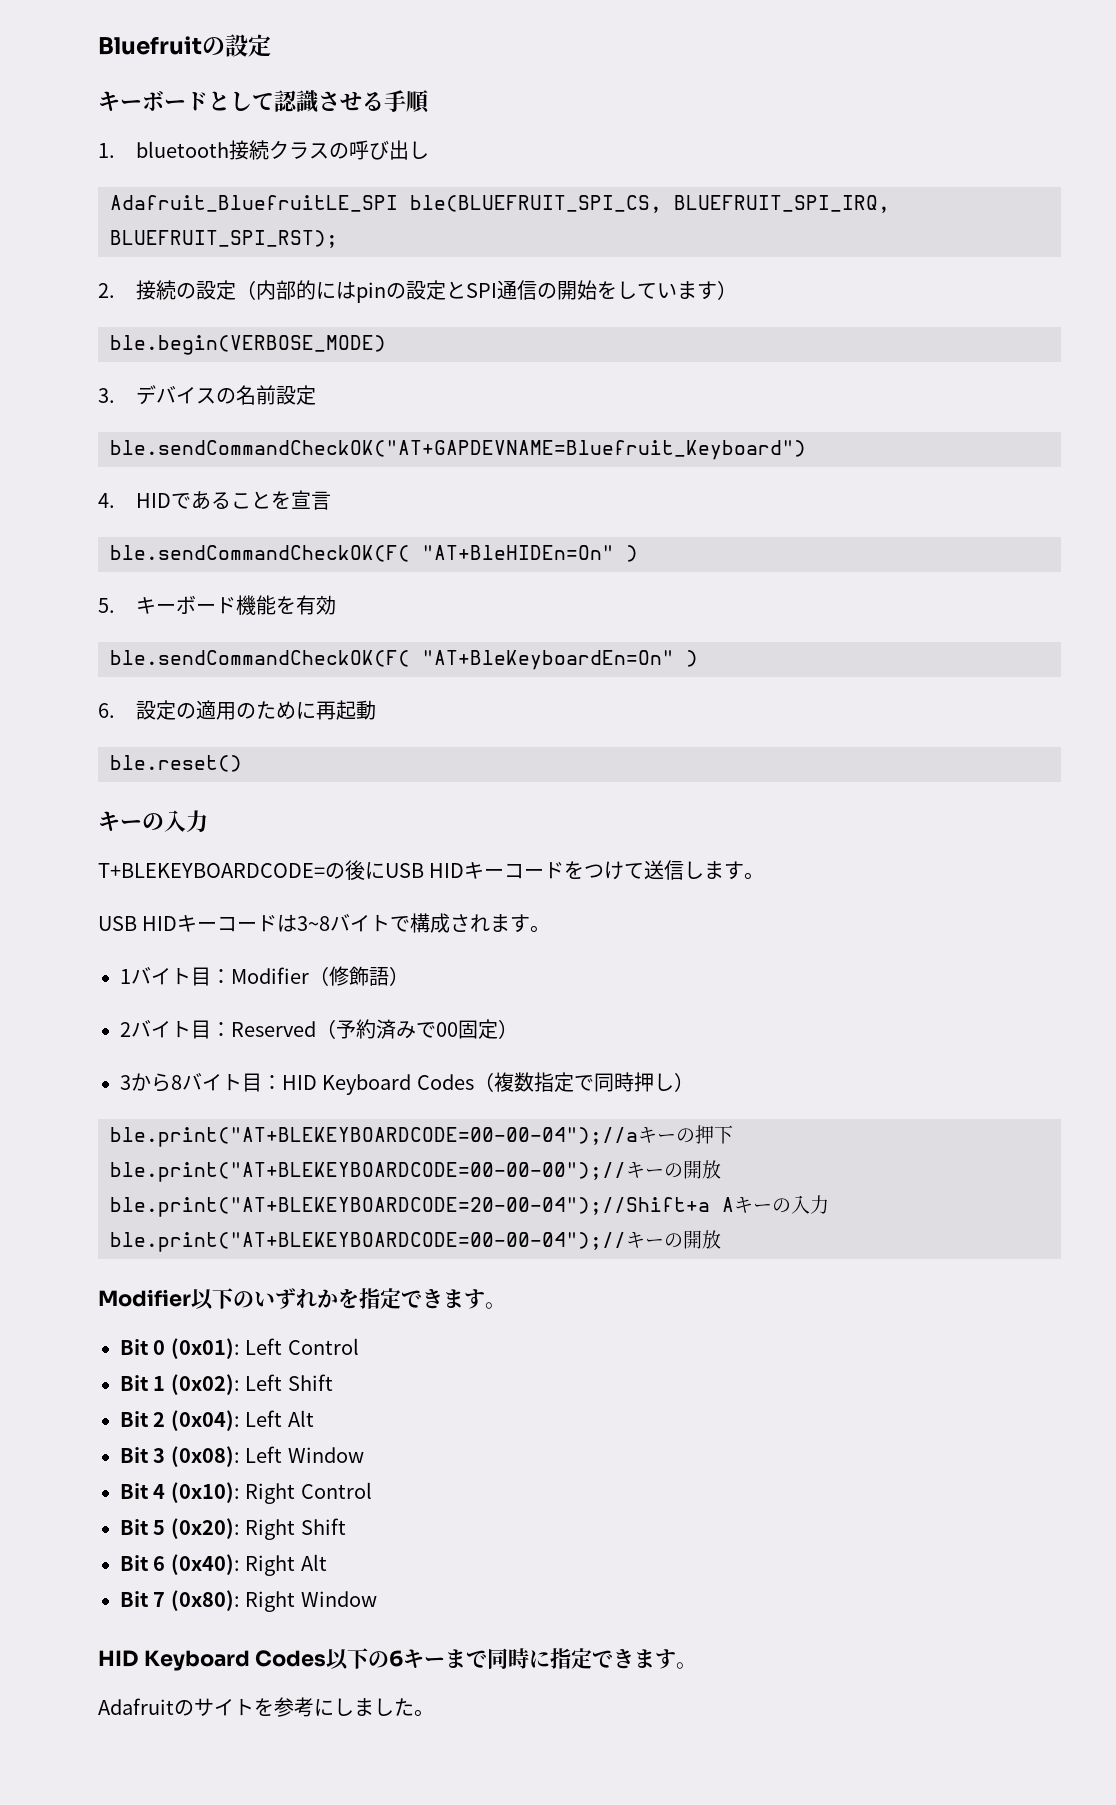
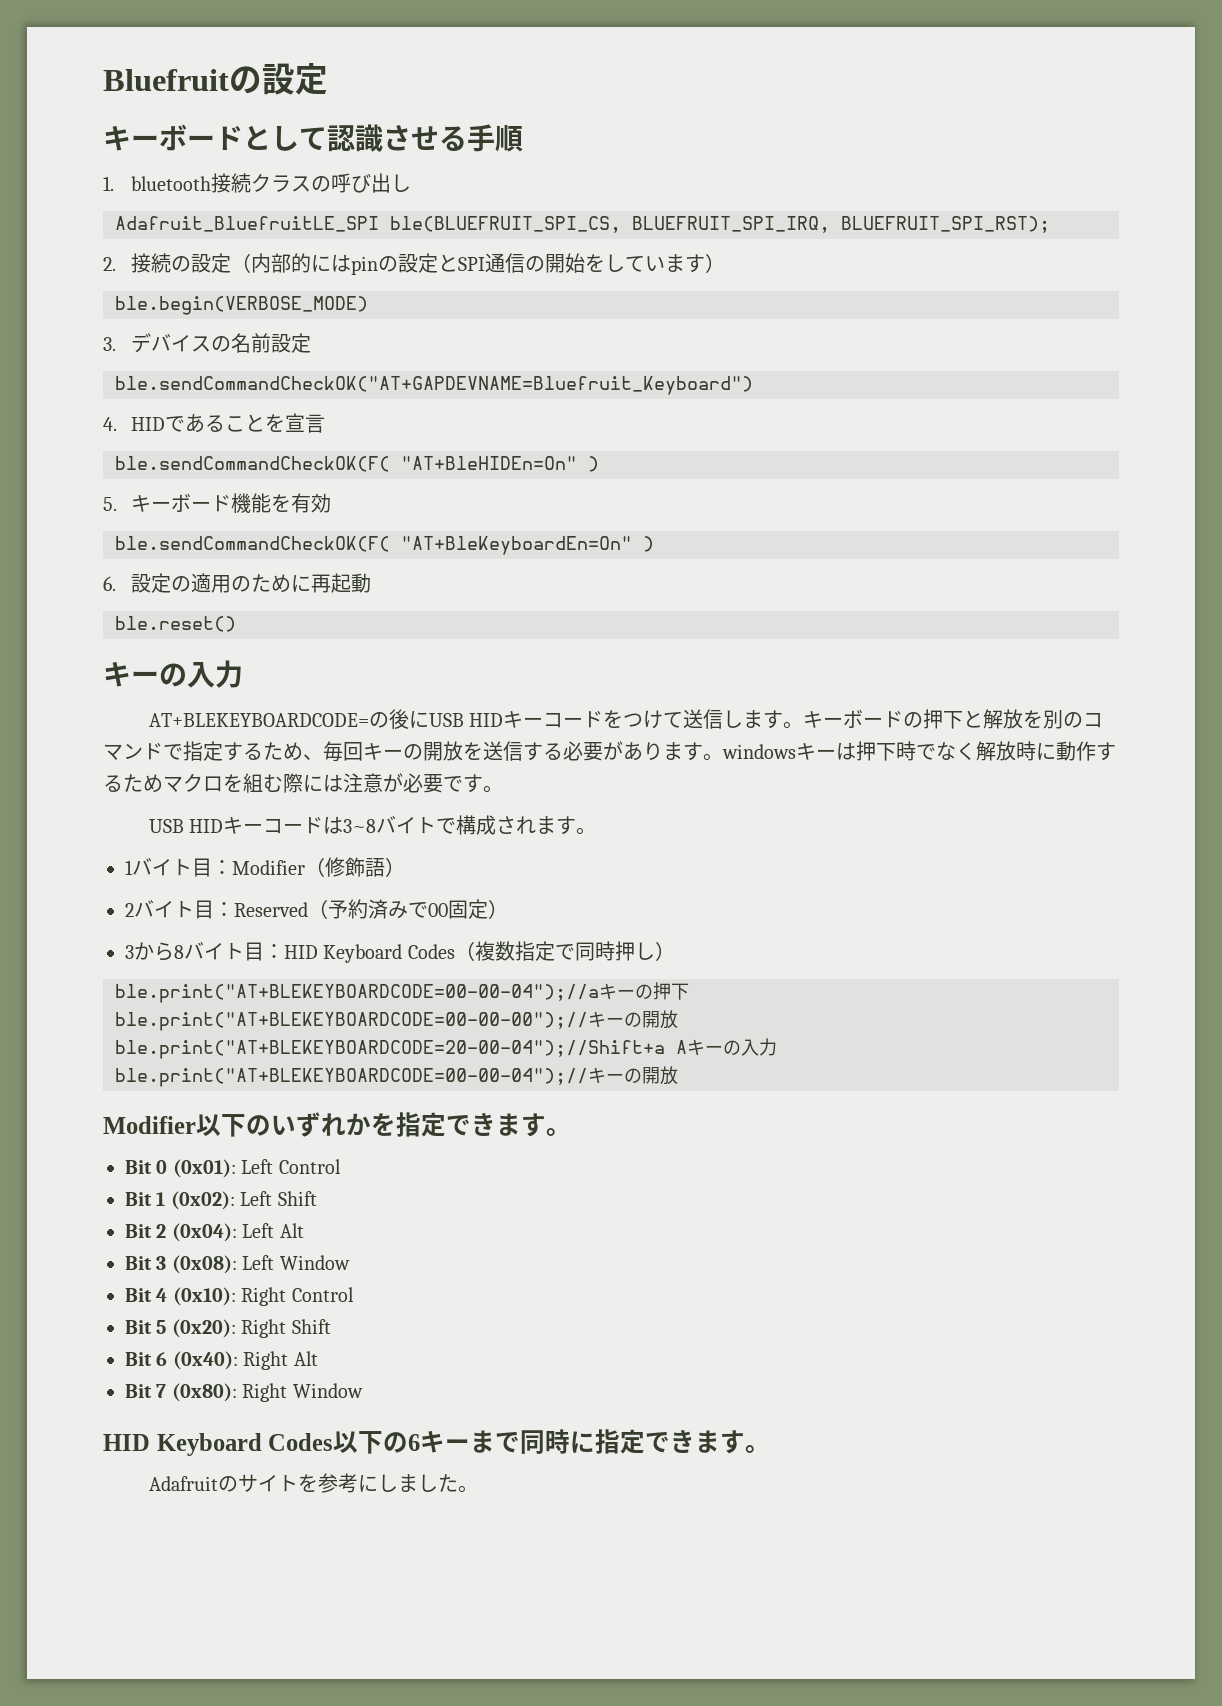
[98,863,325,878] T+BLEKEYBOARDCODE= -> [148,713,369,727] AT+BLEKEYBOARDCODE=
(765, 876) none -> [803,709,1104,729] [103,741,1116,762] [103,773,503,793] キーボードの押下と解放を別のコマンドで指定するため、毎回キーの開放を送信する必要があります。windowsキーは押下時でなく解放時に動作するためマクロを組む際には注意が必要です。

